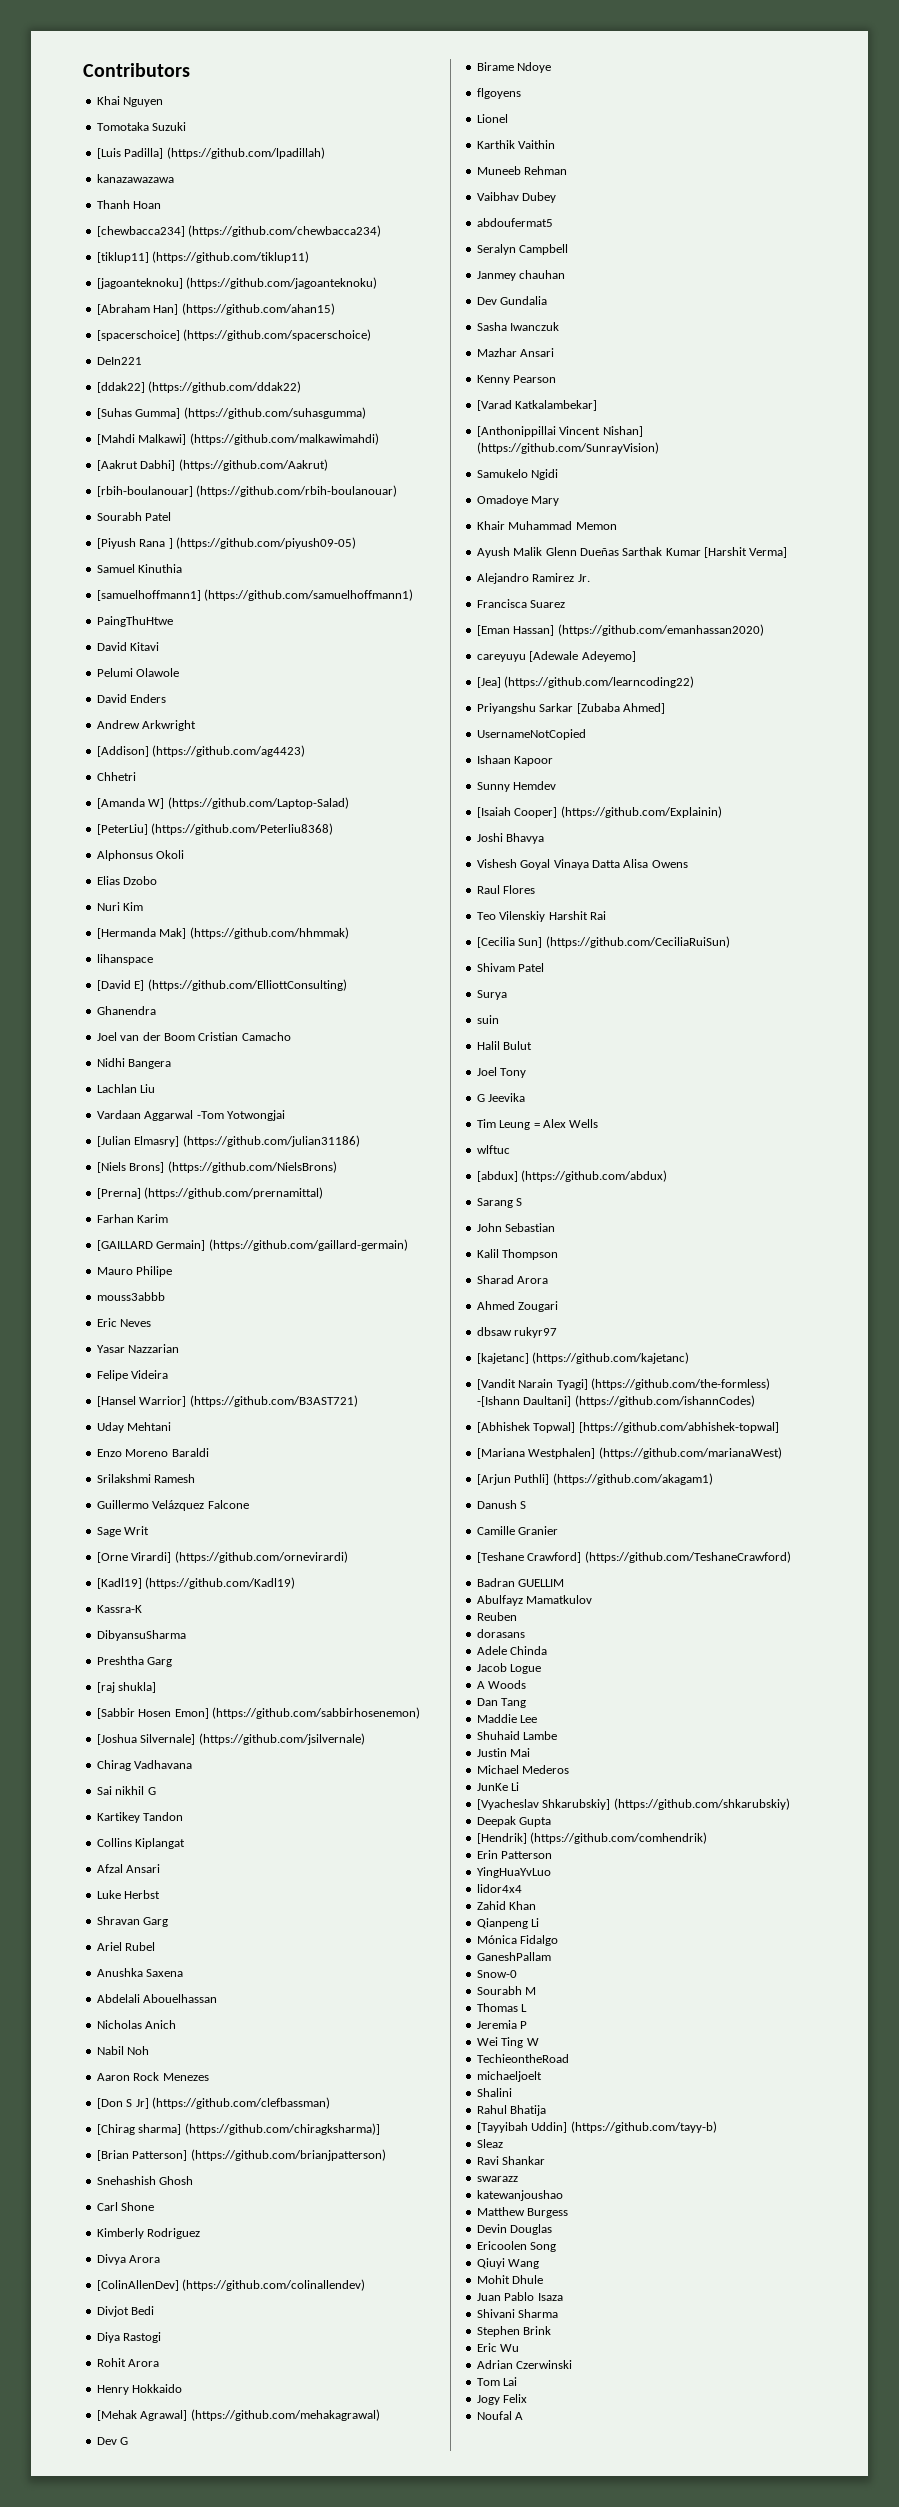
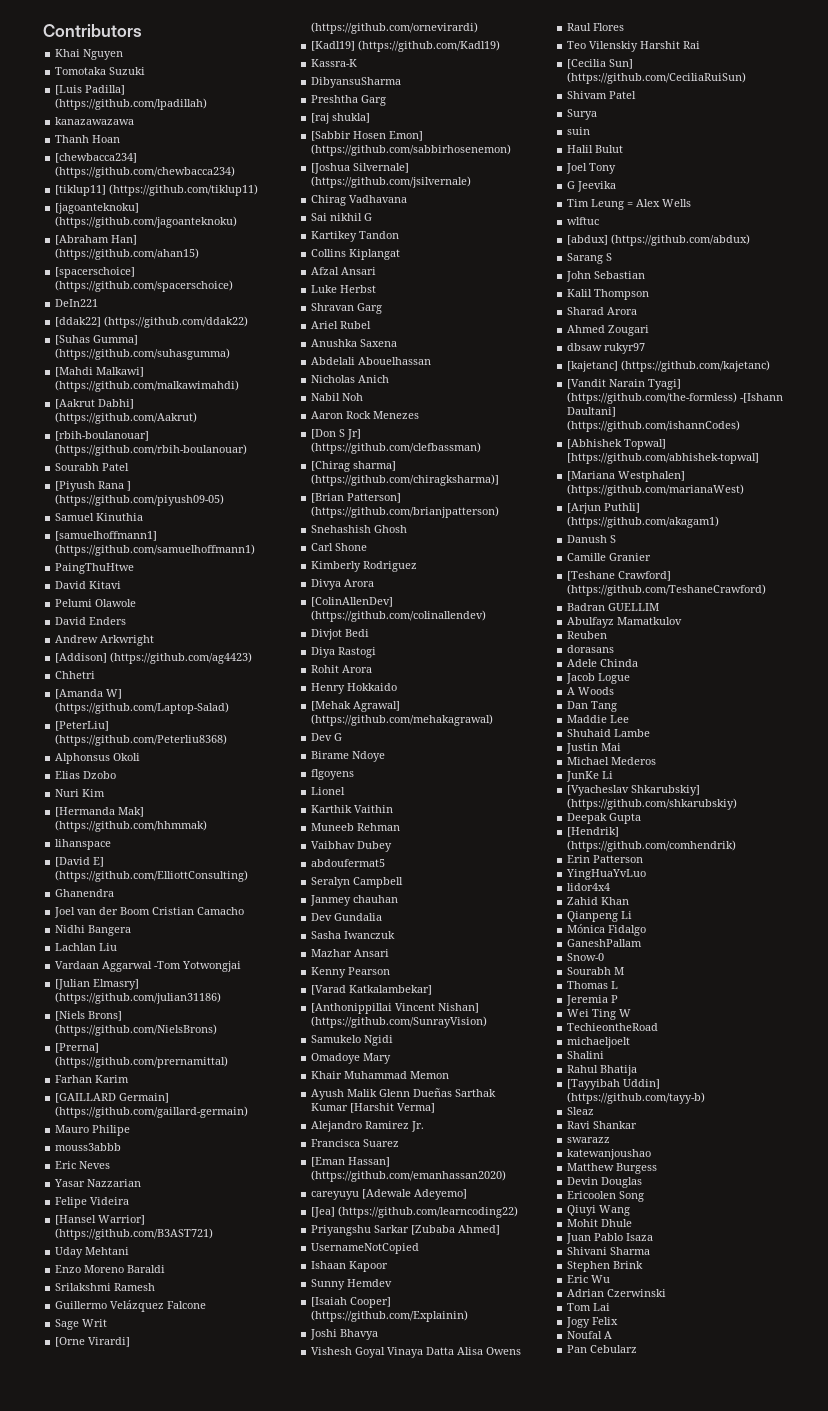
(524, 2416) none -> [567,1345,638,1353] // Pan Cebularz

